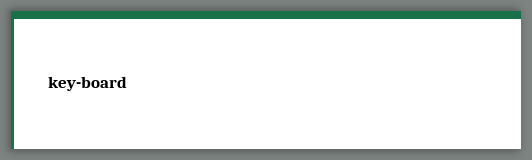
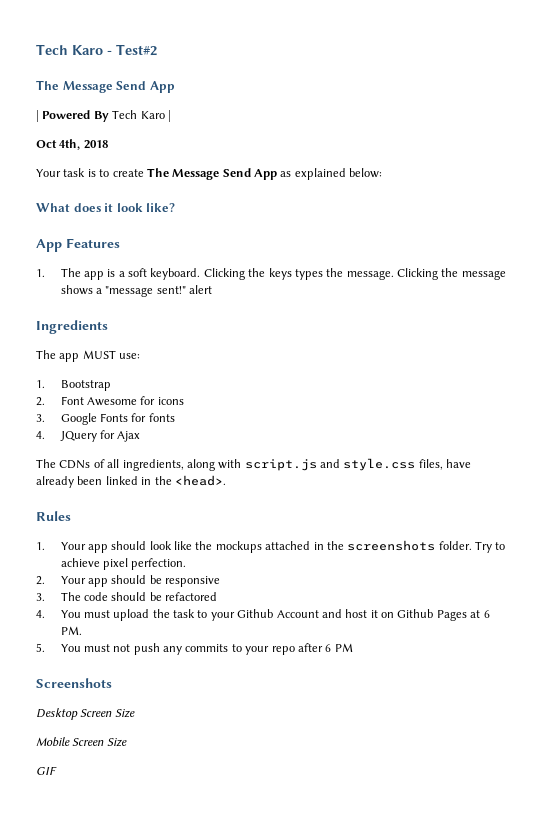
[48,76,127,91] key-board -> [36,44,157,56] [36,80,175,93] [36,110,171,122] [36,139,108,150] [36,168,383,180] [36,203,176,212] [36,238,120,252] [36,268,506,280] [60,285,213,297] [36,320,108,334] [36,350,141,362] [36,380,111,391] [36,396,184,406] [36,413,175,425] [36,430,141,442] [36,458,472,471] [36,475,226,488] [36,511,71,521] [36,540,506,553] [60,558,187,570] [36,575,221,587] [36,592,218,601] [36,609,490,621] [60,626,82,635] [36,643,353,655] [36,678,112,688] [36,708,135,720] [36,737,127,747] [36,766,57,775] Tech Karo - Test#2 // The Message Send App // | Powered By Tech Karo | // Oct 4th, 2018 // Your task is to create The Message Send App as explained below: // What does it look like? // App Features // 1. The app is a soft keyboard. Clicking the keys types the message. Clicking the message shows a "message sent!" alert // Ingredients // The app MUST use: // 1. Bootstrap // 2. Font Awesome for icons // 3. Google Fonts for fonts // 4. JQuery for Ajax // The CDNs of all ingredients, along with script.js and style.css files, have already been linked in the <head>. // Rules // 1. Your app should look like the mockups attached in the screenshots folder. Try to achieve pixel perfection. // 2. Your app should be responsive // 3. The code should be refactored // 4. You must upload the task to your Github Account and host it on Github Pages at 6 PM. // 5. You must not push any commits to your repo after 6 PM // Screenshots // Desktop Screen Size // Mobile Screen Size // GIF

